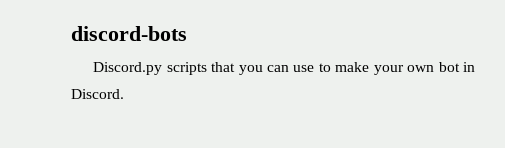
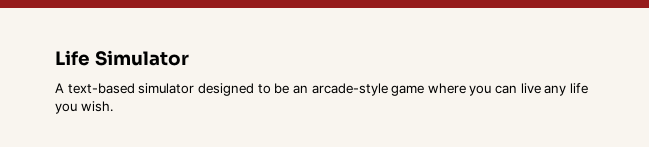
[71,26,187,41] [93,62,475,75] [71,89,124,99] discord-bots // Discord.py scripts that you can use to make your own bot in Discord. -> [55,50,189,66] [55,83,589,96] [55,101,113,114] Life Simulator // A text-based simulator designed to be an arcade-style game where you can live any life you wish.

